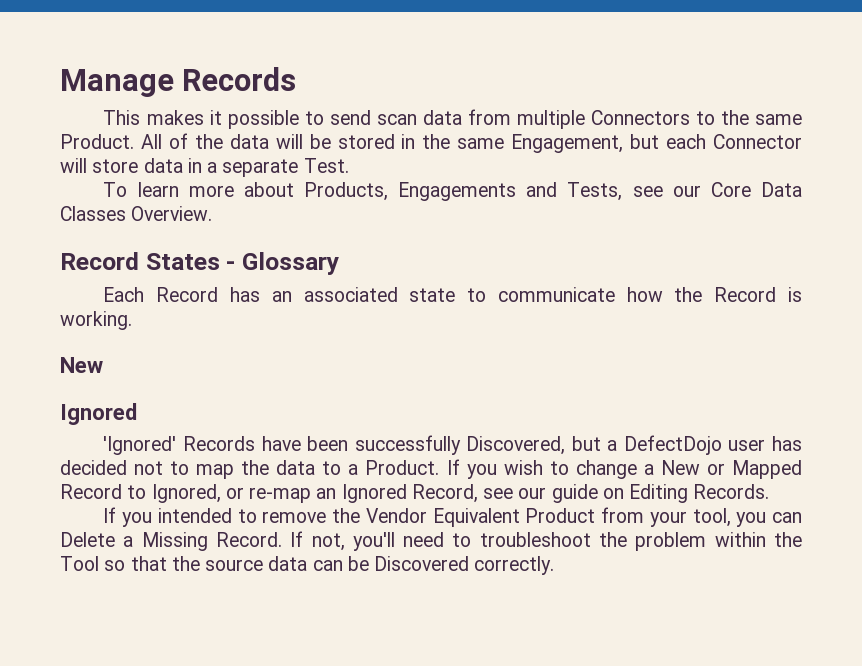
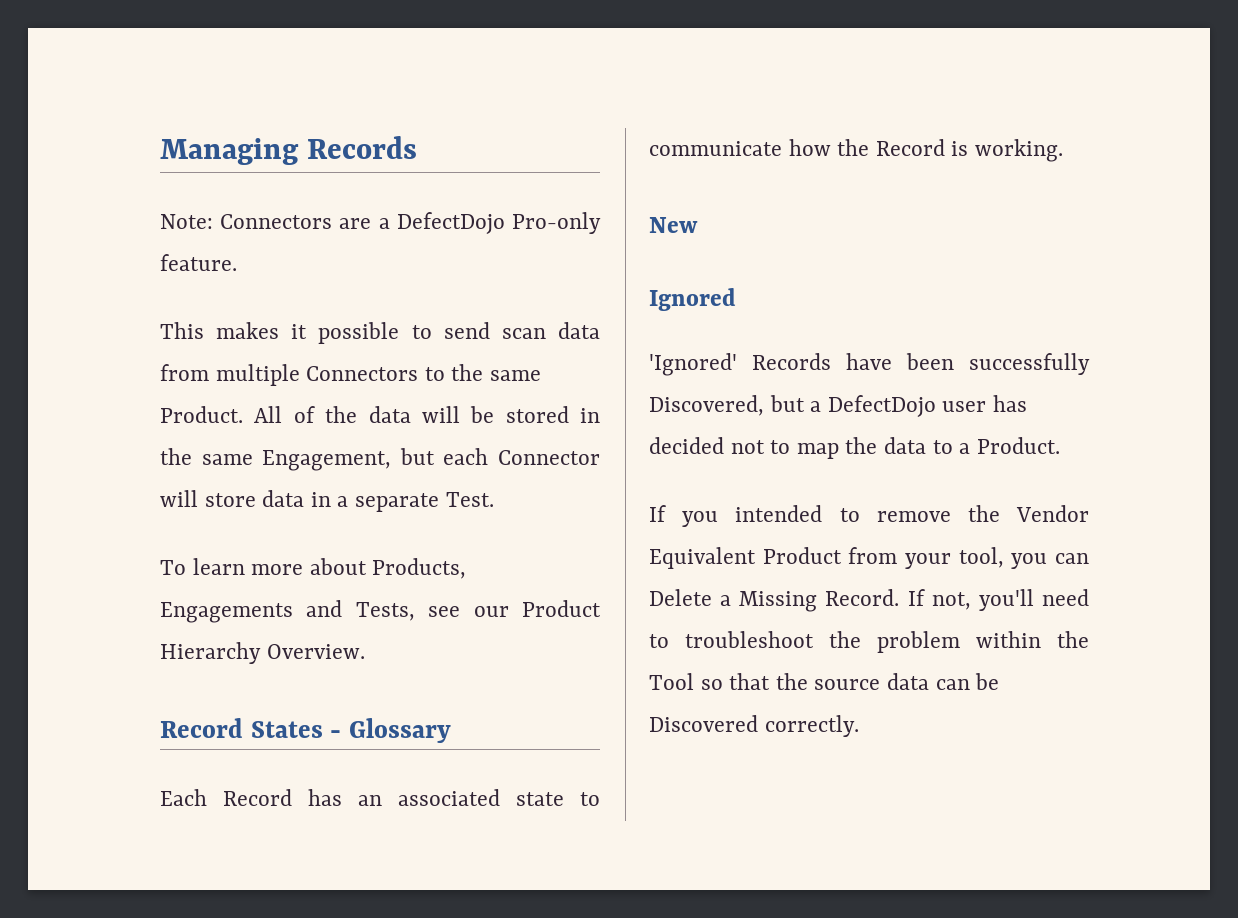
[60,67,297,97] Manage Records -> [160,136,418,165] [160,212,601,234] [160,254,237,271] Managing Records // Note: Connectors are a DefectDojo Pro-only feature.
[710,182,803,197] [60,206,126,221] Core Data Classes -> [522,600,601,617] [160,642,261,664] Product Hierarchy
[446,459,802,479] [60,484,770,503] If you wish to change a New or Mapped Record to Ignored, or re-map an Ignored Record, see our guide on Editing Records. -> (1060, 445) none

